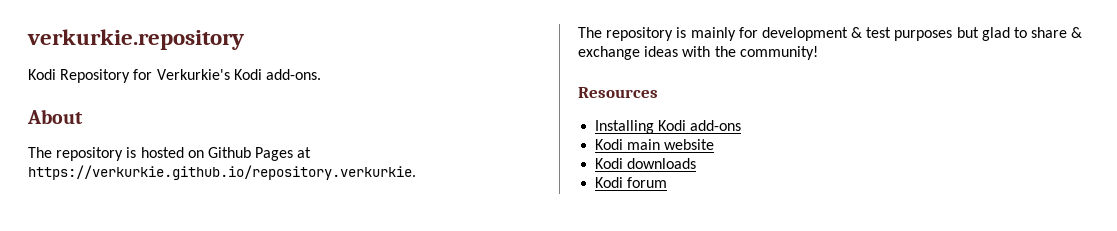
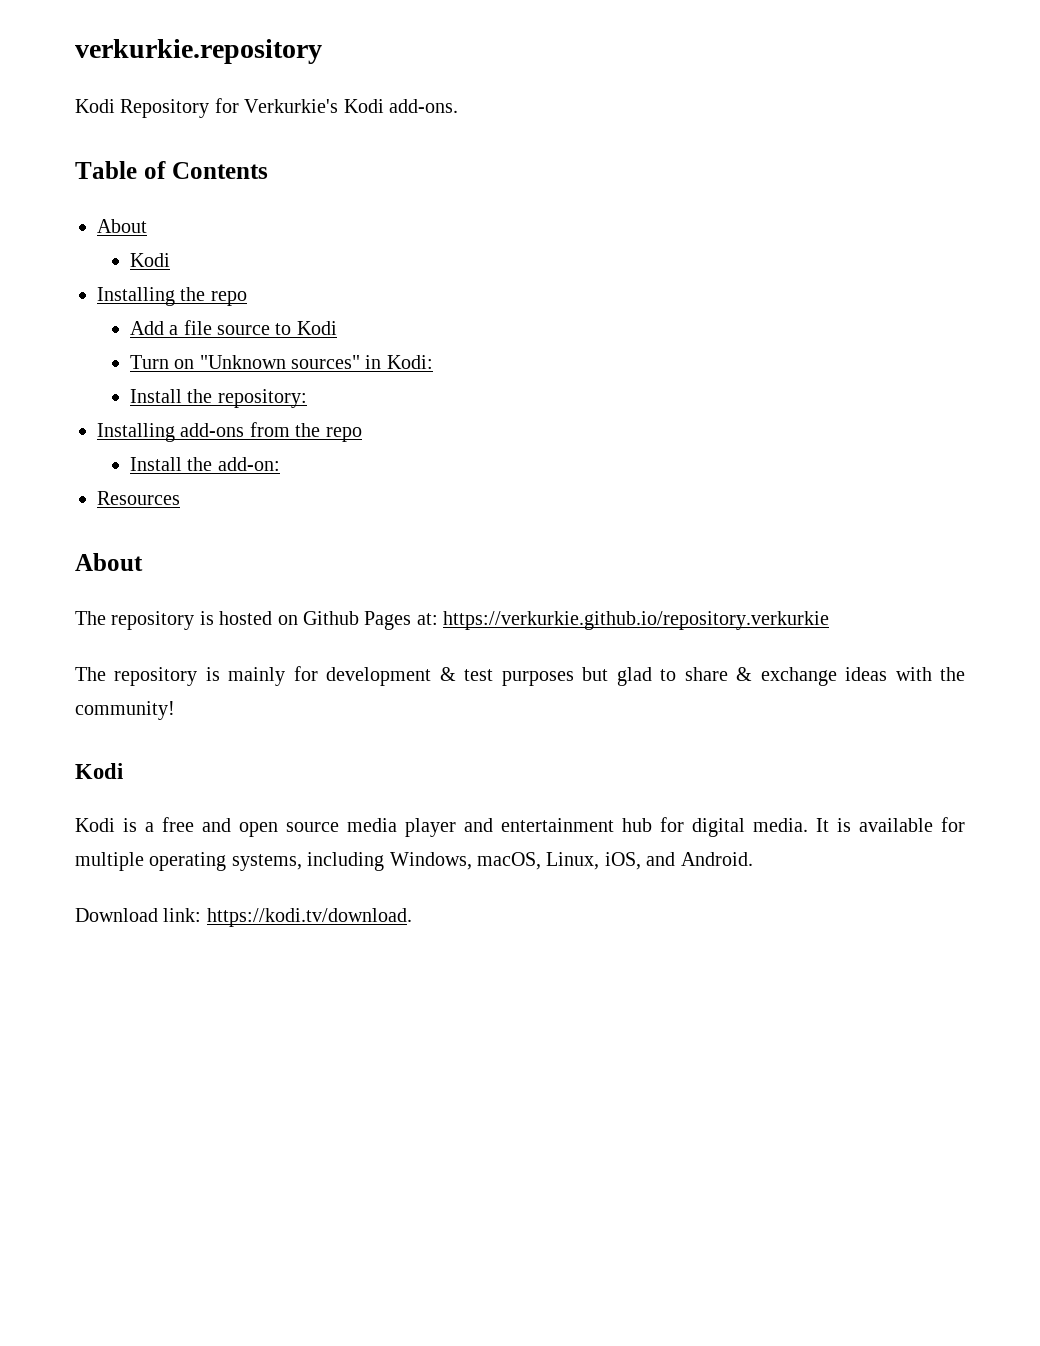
(321, 74) none -> [75,161,268,179] [97,219,147,233] [129,253,170,267] [97,287,247,306] [129,320,337,335] [129,355,433,369] [129,389,307,408] [97,422,362,442] [129,457,280,471] [97,491,180,505] // Table of Contents // About // Kodi // Installing the repo // Add a file source to Kodi // Turn on "Unknown sources" in Kodi: // Install the repository: // Installing add-ons from the repo // Install the add-on: // Resources
[297,147,312,158] [28,165,416,180] at https://verkurkie.github.io/repository.verkurkie. -> [416,611,830,630] at: https://verkurkie.github.io/repository.verkurkie
[578,87,658,98] [595,120,742,134] [595,139,715,150] [595,158,697,169] [595,177,668,188] Resources // Installing Kodi add-ons // Kodi main website // Kodi downloads // Kodi forum -> [75,763,123,779] [75,817,965,837] [75,852,753,871] [75,908,412,927] Kodi // Kodi is a free and open source media player and entertainment hub for digital media. It is available for multiple operating systems, including Windows, macOS, Linux, iOS, and Android. // Download link: https://kodi.tv/download.

